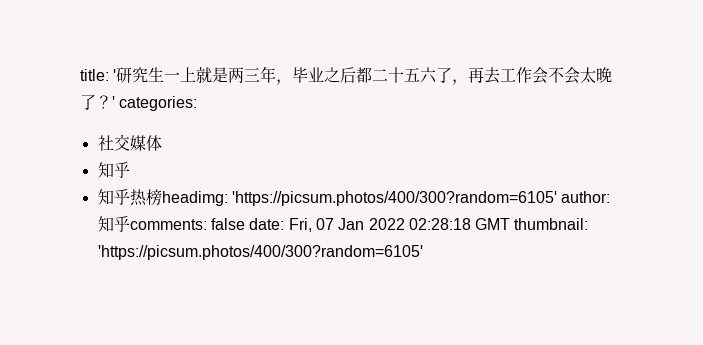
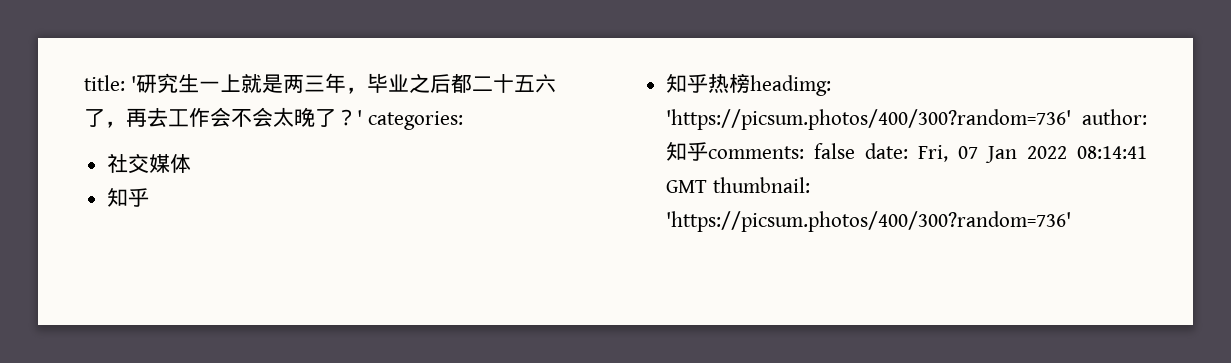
[231,191,557,206] 'https://picsum.photos/400/300?random=6105' -> [666,109,1072,130] 'https://picsum.photos/400/300?random=736'
[408,218,471,230] 02:28:18 -> [1077,146,1147,159] 08:14:41
[97,245,423,260] 'https://picsum.photos/400/300?random=6105' -> [666,211,1072,232] 'https://picsum.photos/400/300?random=736'

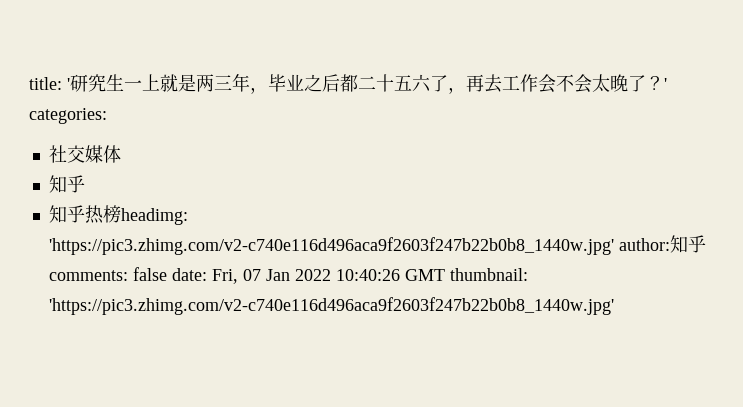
[666,109,1072,130] 'https://picsum.photos/400/300?random=736' -> [48,237,614,255] 'https://pic3.zhimg.com/v2-c740e116d496aca9f2603f247b22b0b8_1440w.jpg'
[1077,146,1147,159] 08:14:41 -> [335,269,400,281] 10:40:26
[666,211,1072,232] 'https://picsum.photos/400/300?random=736' -> [48,297,614,315] 'https://pic3.zhimg.com/v2-c740e116d496aca9f2603f247b22b0b8_1440w.jpg'

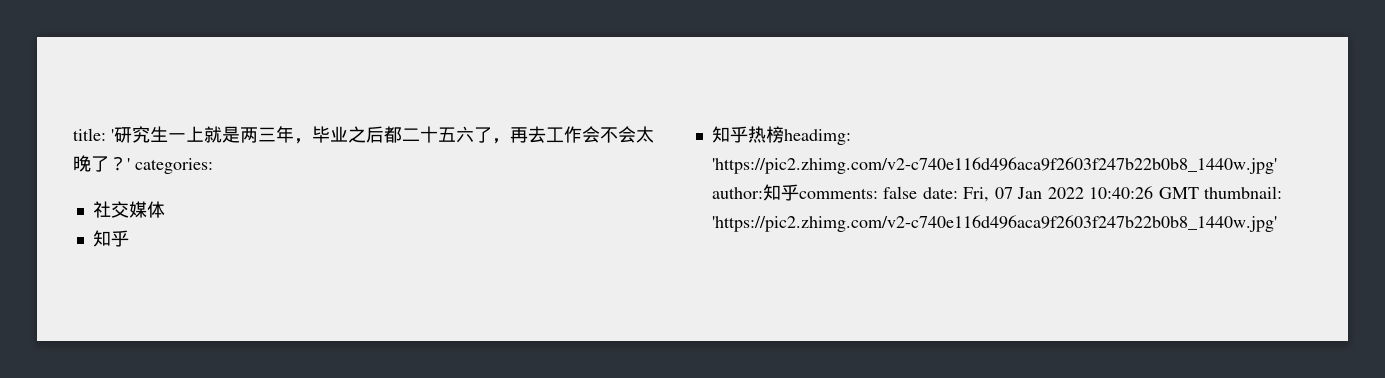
[48,237,614,255] 'https://pic3.zhimg.com/v2-c740e116d496aca9f2603f247b22b0b8_1440w.jpg' -> [711,157,1277,174] 'https://pic2.zhimg.com/v2-c740e116d496aca9f2603f247b22b0b8_1440w.jpg'
[48,297,614,315] 'https://pic3.zhimg.com/v2-c740e116d496aca9f2603f247b22b0b8_1440w.jpg' -> [711,215,1277,232] 'https://pic2.zhimg.com/v2-c740e116d496aca9f2603f247b22b0b8_1440w.jpg'

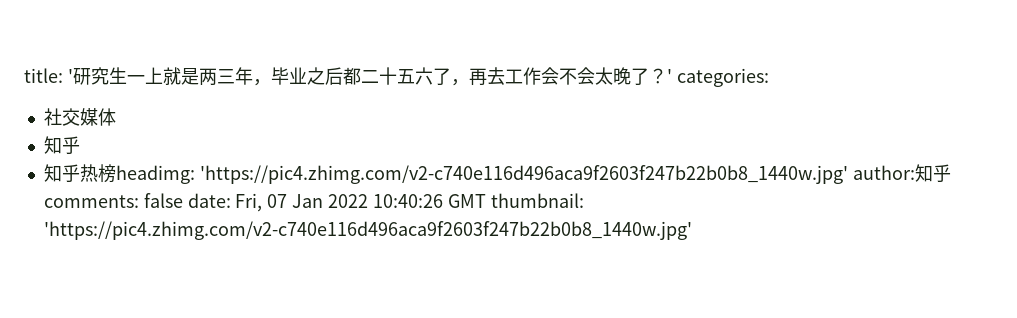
[711,157,1277,174] 'https://pic2.zhimg.com/v2-c740e116d496aca9f2603f247b22b0b8_1440w.jpg' -> [199,165,848,184] 'https://pic4.zhimg.com/v2-c740e116d496aca9f2603f247b22b0b8_1440w.jpg'
[711,215,1277,232] 'https://pic2.zhimg.com/v2-c740e116d496aca9f2603f247b22b0b8_1440w.jpg' -> [43,221,692,240] 'https://pic4.zhimg.com/v2-c740e116d496aca9f2603f247b22b0b8_1440w.jpg'

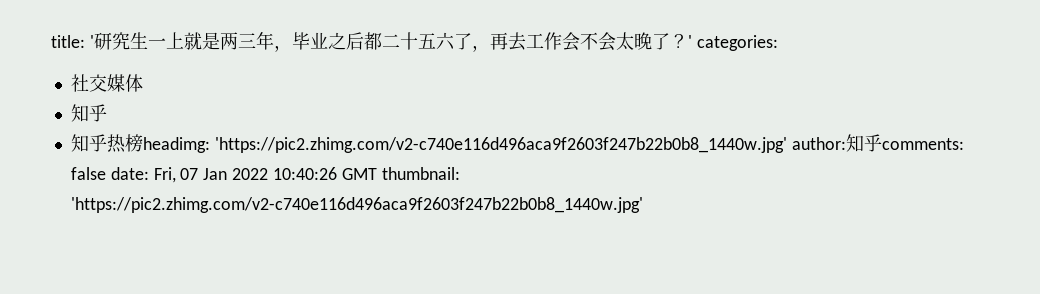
[199,165,848,184] 'https://pic4.zhimg.com/v2-c740e116d496aca9f2603f247b22b0b8_1440w.jpg' -> [214,137,787,153] 'https://pic2.zhimg.com/v2-c740e116d496aca9f2603f247b22b0b8_1440w.jpg'
[43,221,692,240] 'https://pic4.zhimg.com/v2-c740e116d496aca9f2603f247b22b0b8_1440w.jpg' -> [70,197,643,213] 'https://pic2.zhimg.com/v2-c740e116d496aca9f2603f247b22b0b8_1440w.jpg'

